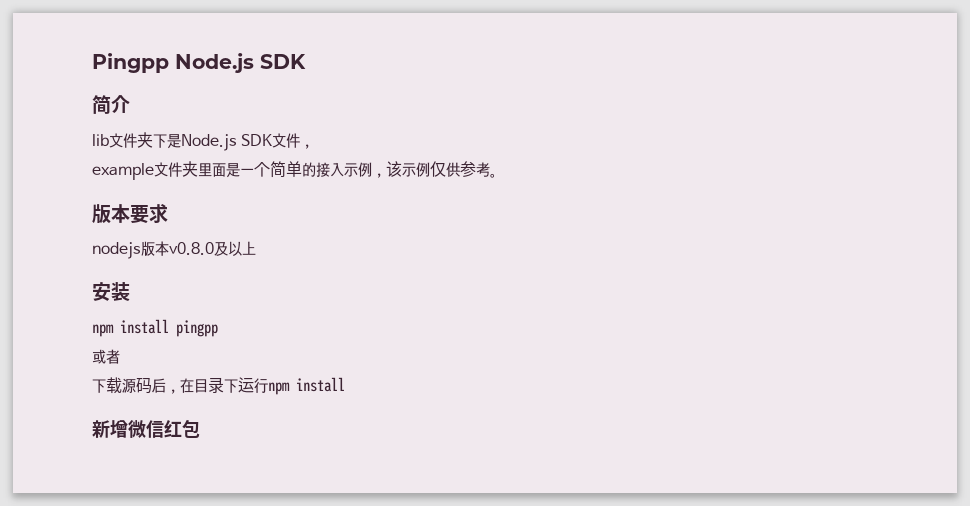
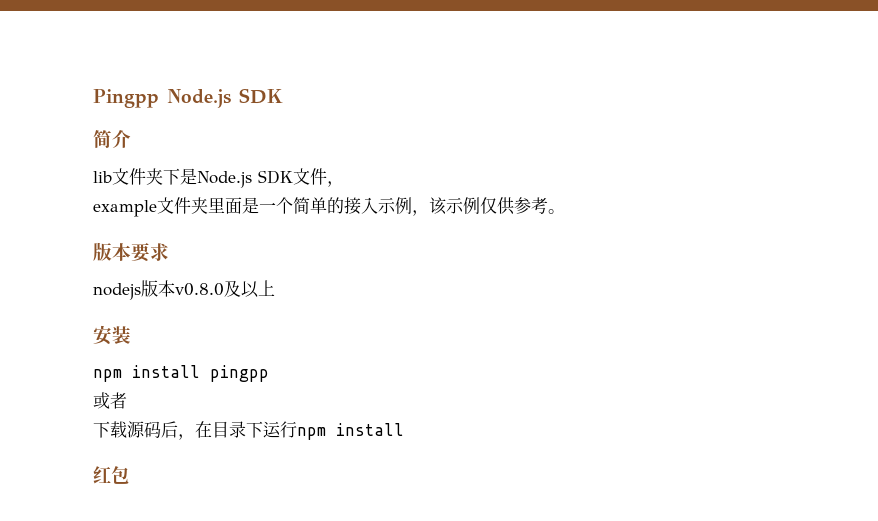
[92,420,164,438] 新增微信 -> (404, 429) none

